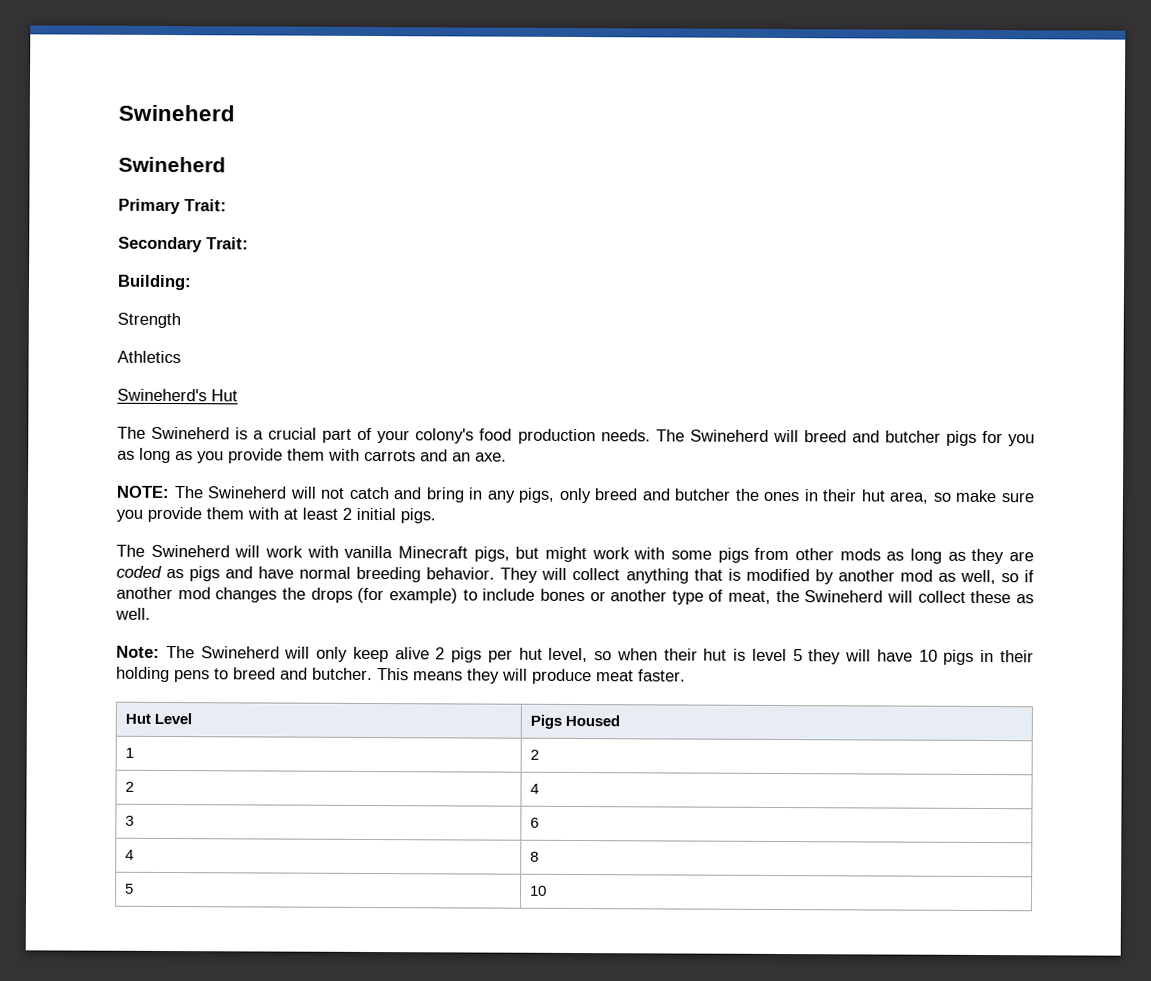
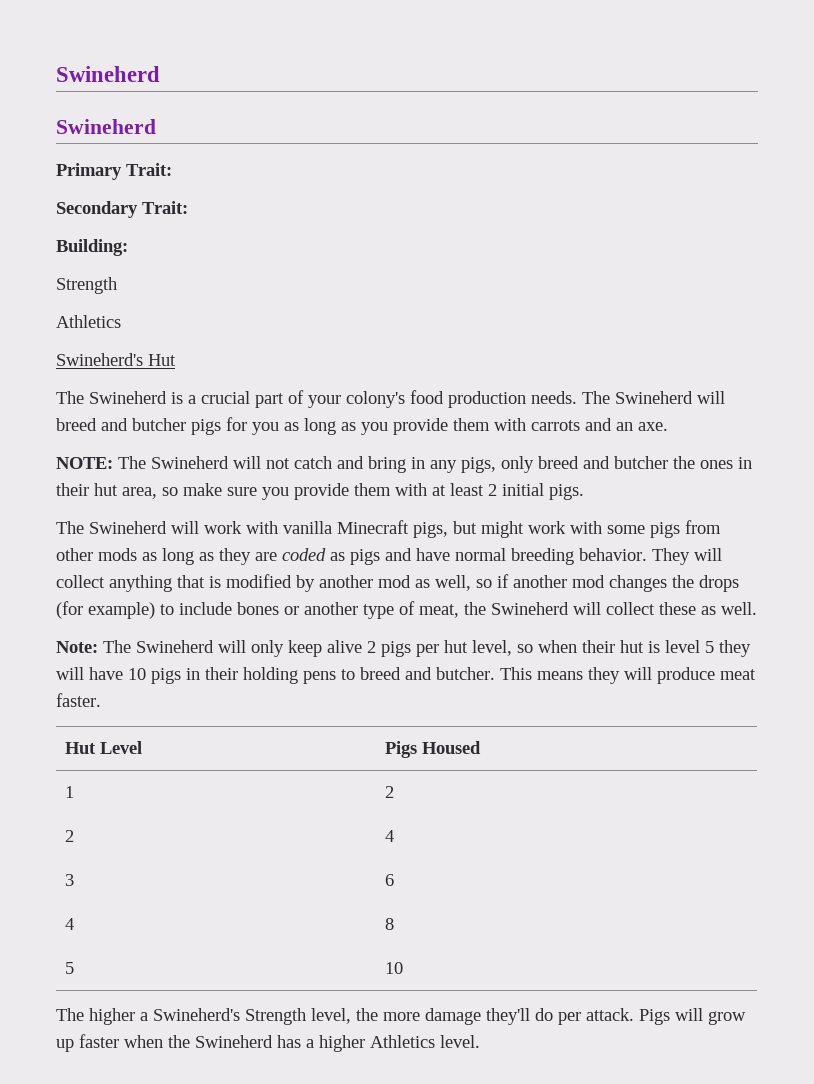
(548, 890) none -> [56,1008,746,1025] [56,1034,480,1052] // The higher a Swineherd's Strength level, the more damage they'll do per attack. Pigs will grow up faster when the Swineherd has a higher Athletics level.

